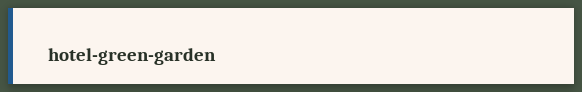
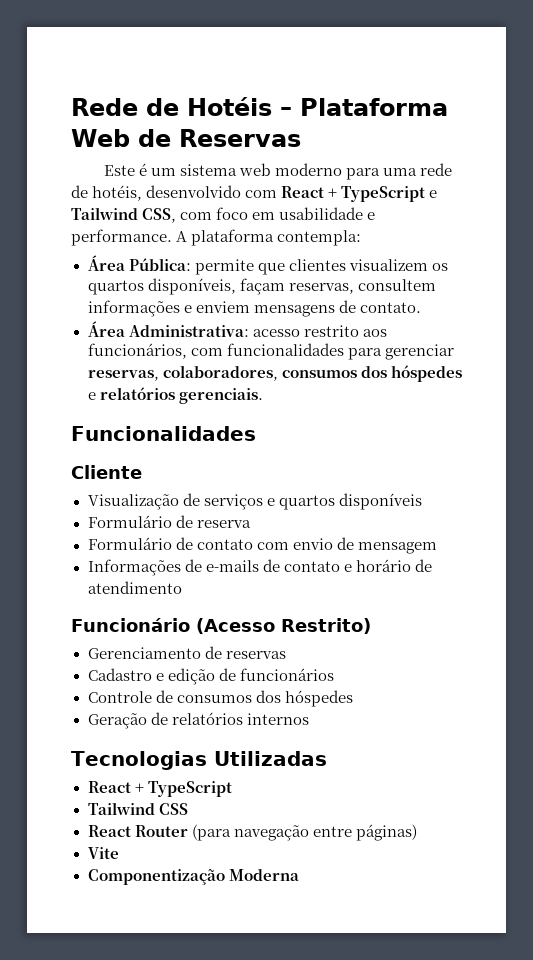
[48,48,216,65] hotel-green-garden -> [71,97,448,116] [71,129,301,147] [103,163,453,180] [71,185,438,202] [71,207,376,223] [71,229,362,246] [87,255,448,275] [87,278,436,295] [87,300,421,317] [87,321,387,337] [87,343,454,360] [87,365,462,382] [87,387,263,404] [71,426,256,441] [71,465,142,479] [87,493,422,510] [87,515,251,528] [87,537,437,554] [87,559,432,576] [87,581,182,594] [71,618,371,634] [87,646,286,659] [87,668,334,685] [87,690,353,707] [87,712,309,729] [71,751,327,770] [87,781,232,797] [87,802,188,815] [87,824,417,841] [87,847,119,859] [87,869,299,885] Rede de Hotéis – Plataforma Web de Reservas // Este é um sistema web moderno para uma rede de hotéis, desenvolvido com React + TypeScript e Tailwind CSS, com foco em usabilidade e performance. A plataforma contempla: // Área Pública: permite que clientes visualizem os quartos disponíveis, façam reservas, consultem informações e enviem mensagens de contato. // Área Administrativa: acesso restrito aos funcionários, com funcionalidades para gerenciar reservas, colaboradores, consumos dos hóspedes e relatórios gerenciais. // Funcionalidades // Cliente // Visualização de serviços e quartos disponíveis // Formulário de reserva // Formulário de contato com envio de mensagem // Informações de e-mails de contato e horário de atendimento // Funcionário (Acesso Restrito) // Gerenciamento de reservas // Cadastro e edição de funcionários // Controle de consumos dos hóspedes // Geração de relatórios internos // Tecnologias Utilizadas // React + TypeScript // Tailwind CSS // React Router (para navegação entre páginas) // Vite // Componentização Moderna

